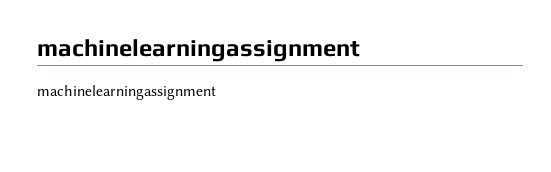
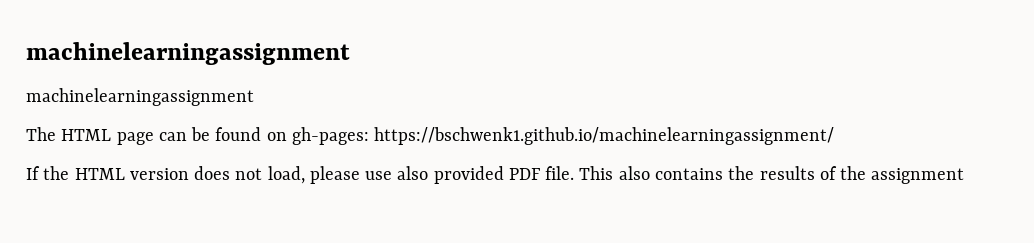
(216, 92) none -> [26,127,835,145] [26,166,965,184] // The HTML page can be found on gh-pages: https://bschwenk1.github.io/machinelearningassignment/ // If the HTML version does not load, please use also provided PDF file. This also contains the results of the assignment

